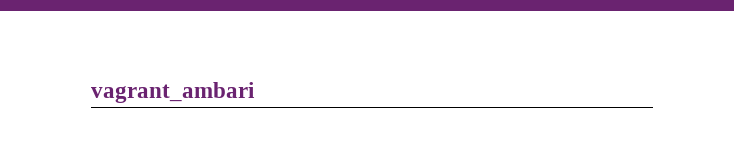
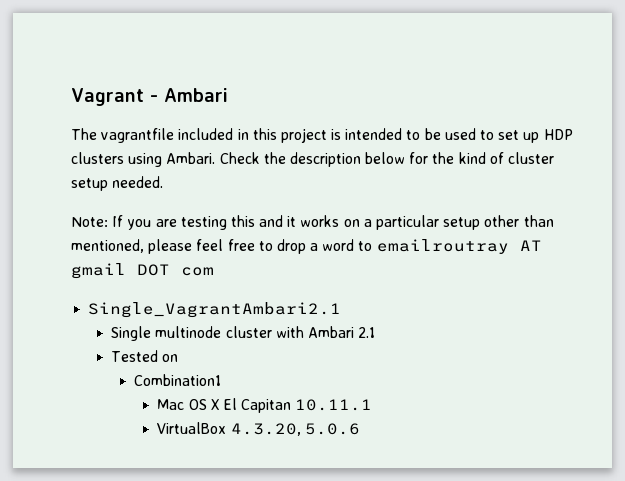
[91,82,255,103] vagrant_ambari -> [71,88,228,106] [71,128,573,143] [71,152,555,167] [71,176,164,191] [71,215,554,230] [71,239,542,254] [71,263,214,279] [88,302,342,318] [111,326,376,341] [111,350,179,362] [134,374,222,386] [157,398,373,413] [157,422,360,436] Vagrant - Ambari // The vagrantfile included in this project is intended to be used to set up HDP clusters using Ambari. Check the description below for the kind of cluster setup needed. // Note: If you are testing this and it works on a particular setup other than mentioned, please feel free to drop a word to emailroutray AT gmail DOT com // Single_VagrantAmbari2.1 // Single multinode cluster with Ambari 2.1 // Tested on // Combination1 // Mac OS X El Capitan 10.11.1 // VirtualBox 4.3.20, 5.0.6

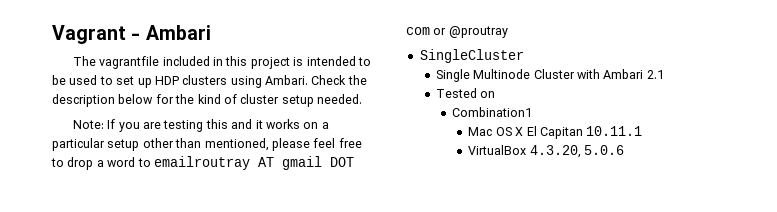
[88,302,342,318] // Single_VagrantAmbari2.1 -> [433,26,508,38] [419,49,524,63] or @proutray // SingleCluster
[155,326,272,338] multinode cluster -> [473,69,575,79] Multinode Cluster

